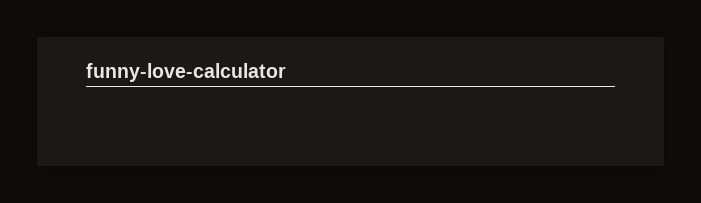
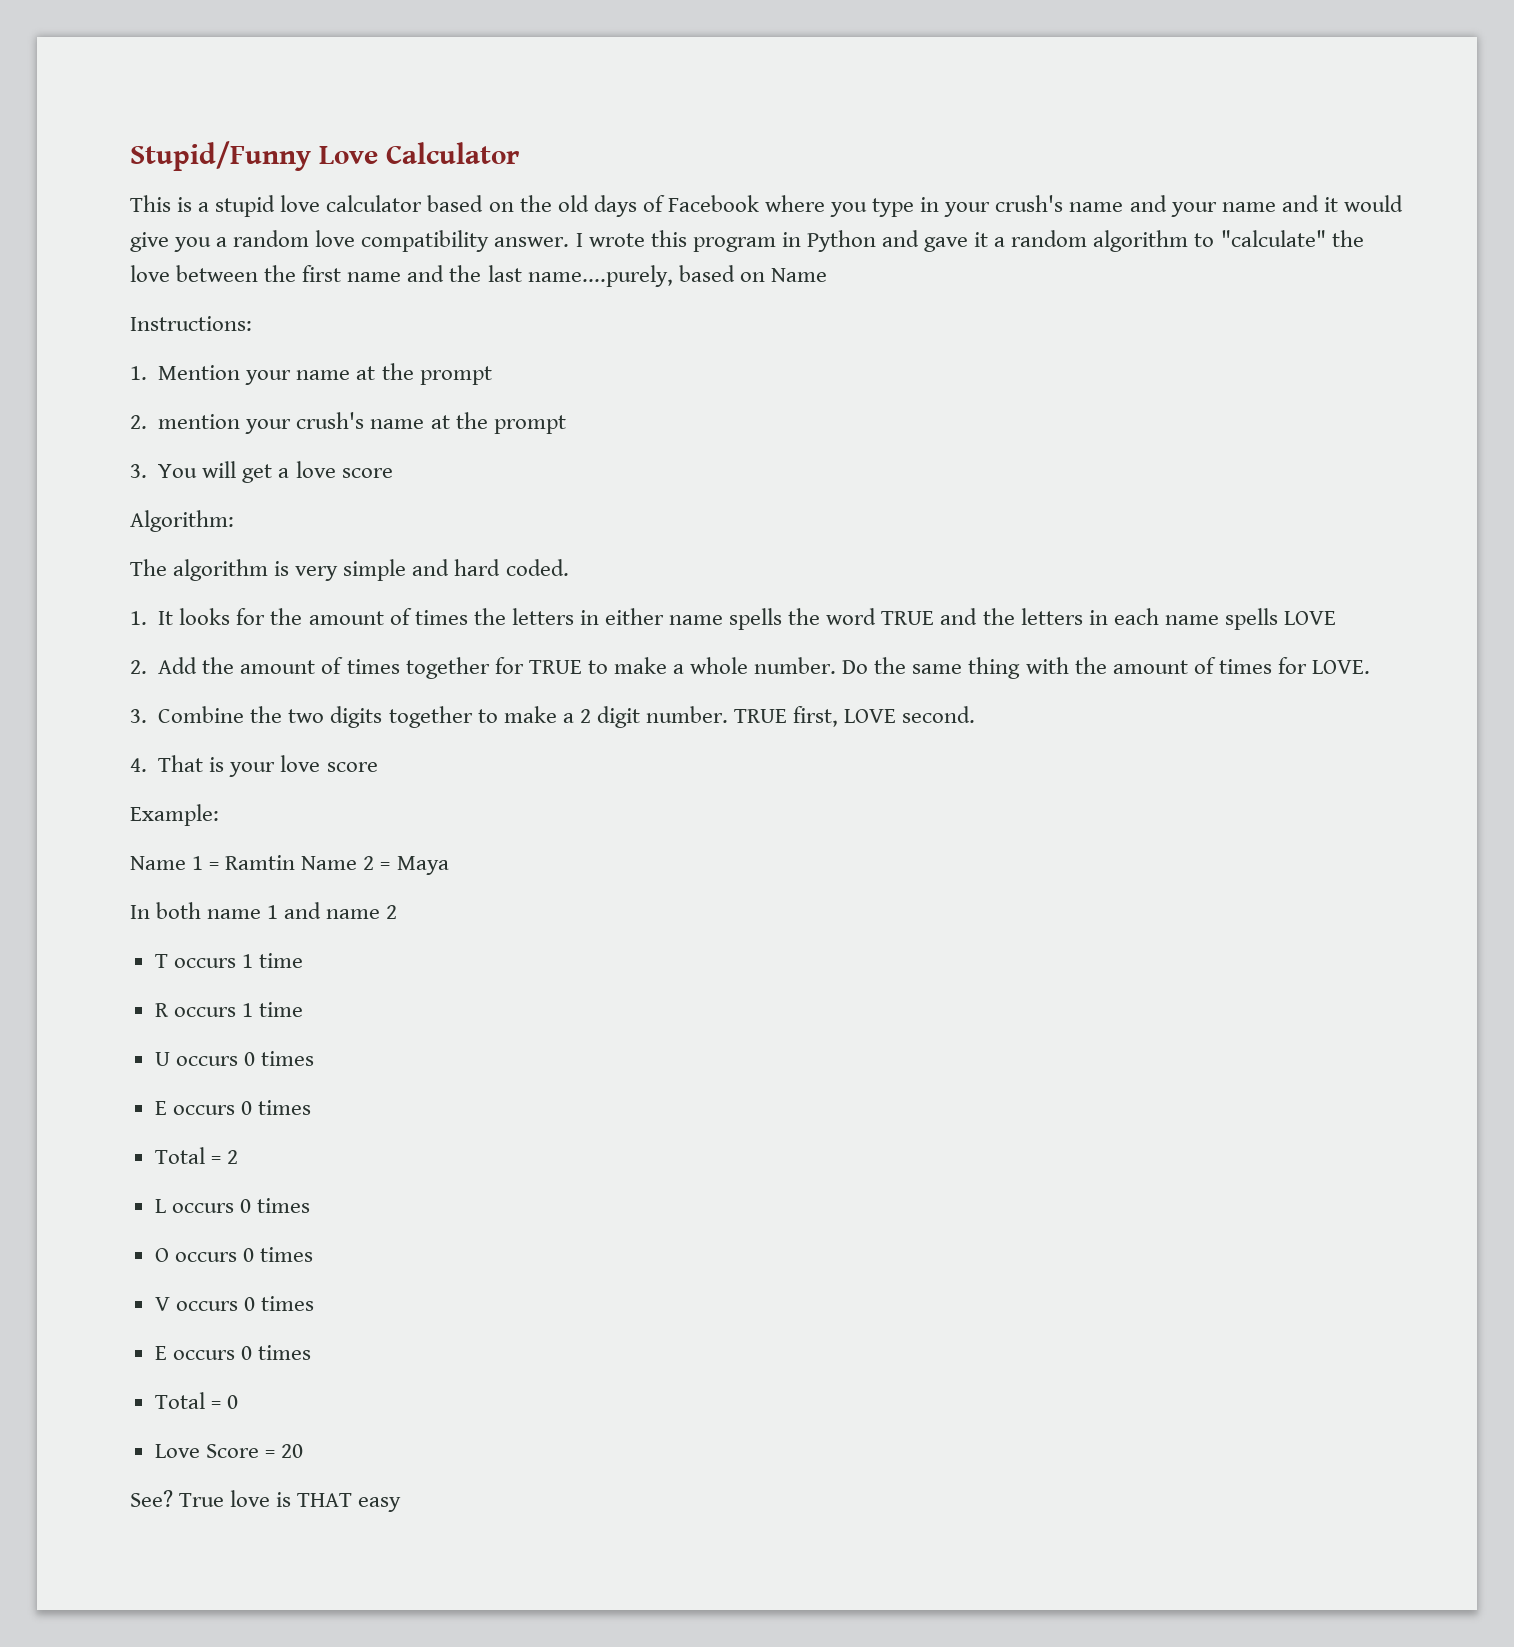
[86,63,286,82] funny-love-calculator -> [130,141,519,171] [130,195,1403,217] [130,230,1364,252] [130,265,827,287] [130,316,252,331] [130,363,492,385] [130,412,566,434] [130,461,393,483] [130,510,234,532] [130,559,569,581] [130,608,1336,630] [130,657,1370,679] [130,706,976,728] [130,755,378,777] [130,804,219,826] [130,855,449,875] [130,902,398,919] [154,953,303,968] [154,1002,303,1017] [154,1051,314,1066] [154,1100,311,1115] [154,1147,238,1164] [154,1198,310,1213] [154,1247,313,1262] [154,1296,314,1311] [154,1345,311,1360] [154,1392,238,1409] [154,1444,303,1458] [130,1490,402,1512] Stupid/Funny Love Calculator // This is a stupid love calculator based on the old days of Facebook where you type in your crush's name and your name and it would give you a random love compatibility answer. I wrote this program in Python and gave it a random algorithm to "calculate" the love between the first name and the last name....purely, based on Name // Instructions: // 1. Mention your name at the prompt // 2. mention your crush's name at the prompt // 3. You will get a love score // Algorithm: // The algorithm is very simple and hard coded. // 1. It looks for the amount of times the letters in either name spells the word TRUE and the letters in each name spells LOVE // 2. Add the amount of times together for TRUE to make a whole number. Do the same thing with the amount of times for LOVE. // 3. Combine the two digits together to make a 2 digit number. TRUE first, LOVE second. // 4. That is your love score // Example: // Name 1 = Ramtin Name 2 = Maya // In both name 1 and name 2 // T occurs 1 time // R occurs 1 time // U occurs 0 times // E occurs 0 times // Total = 2 // L occurs 0 times // O occurs 0 times // V occurs 0 times // E occurs 0 times // Total = 0 // Love Score = 20 // See? True love is THAT easy

